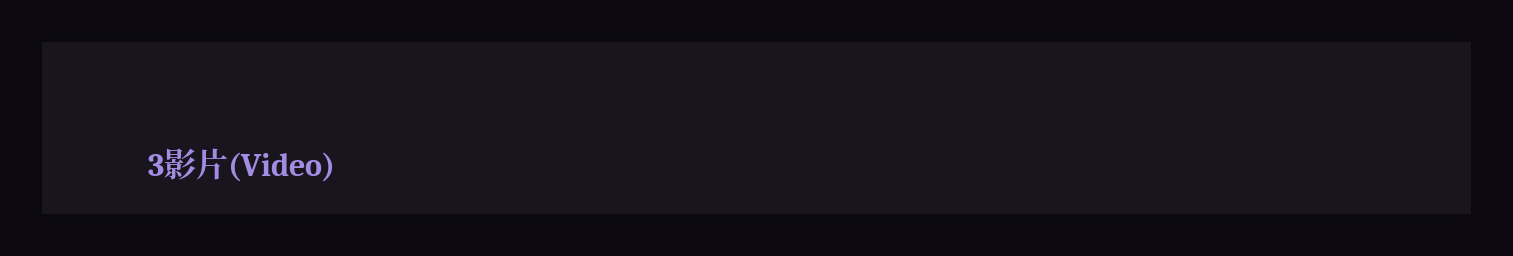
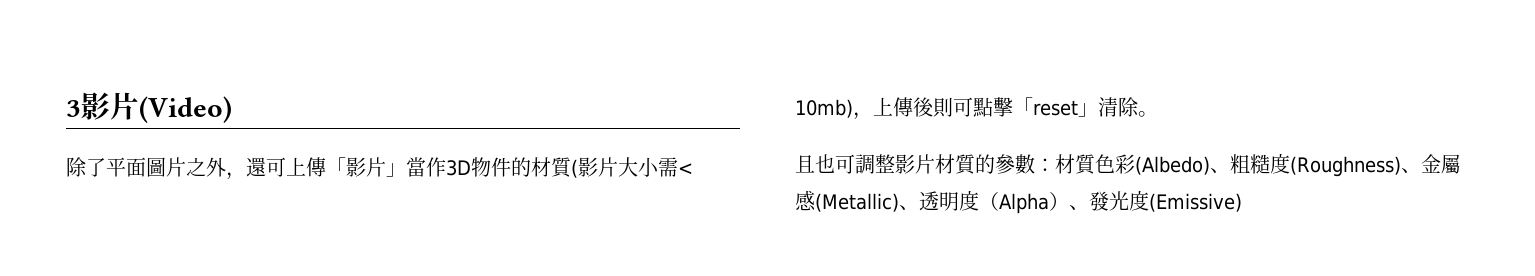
(335, 167) none -> [66,157,693,180] [795,97,1158,120] [795,153,1461,177] [795,190,1242,214] // 除了平面圖片之外，還可上傳「影片」當作3D物件的材質(影片大小需< 10mb)，上傳後則可點擊「reset」清除。 // 且也可調整影片材質的參數：材質色彩(Albedo)、粗糙度(Roughness)、金屬感(Metallic)、透明度（Alpha）、發光度(Emissive)

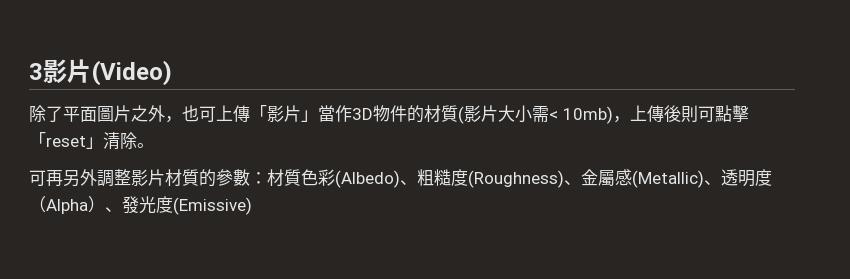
[246,157,266,177] 還 -> [182,105,199,122] 也
[795,154,855,174] 且也可 -> [29,169,97,187] 可再另外

